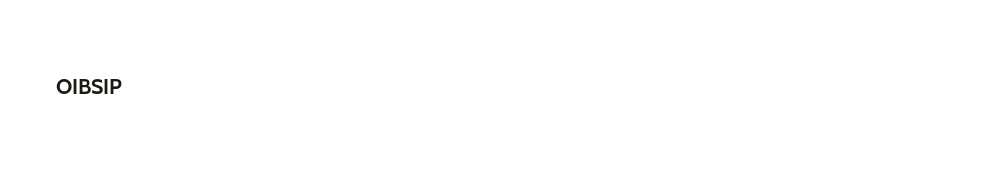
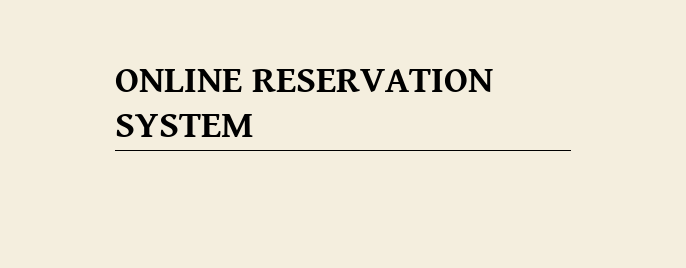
[56,79,122,94] OIBSIP -> [115,69,494,92] [115,114,254,137] ONLINE RESERVATION SYSTEM

